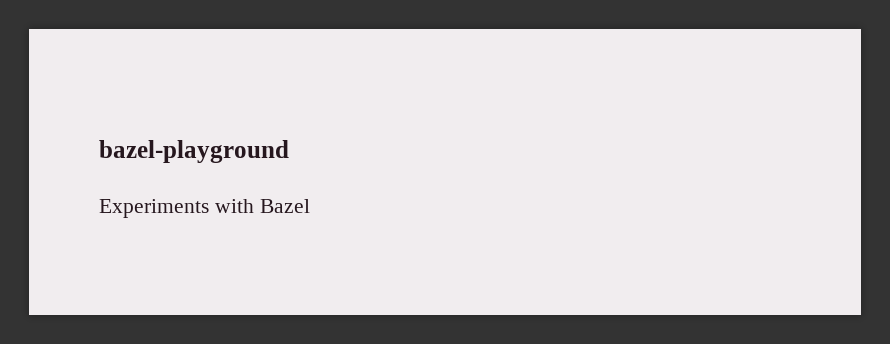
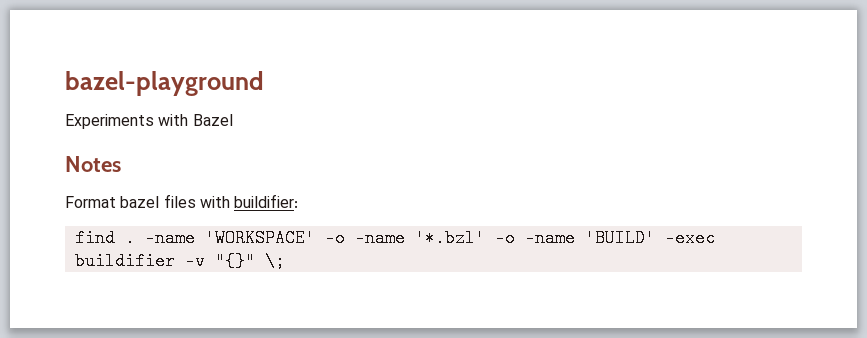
(310, 206) none -> [65,156,121,172] [65,194,299,208] [74,229,715,247] [74,252,285,270] // Notes // Format bazel files with buildifier: // find . -name 'WORKSPACE' -o -name '*.bzl' -o -name 'BUILD' -exec buildifier -v "{}" \;

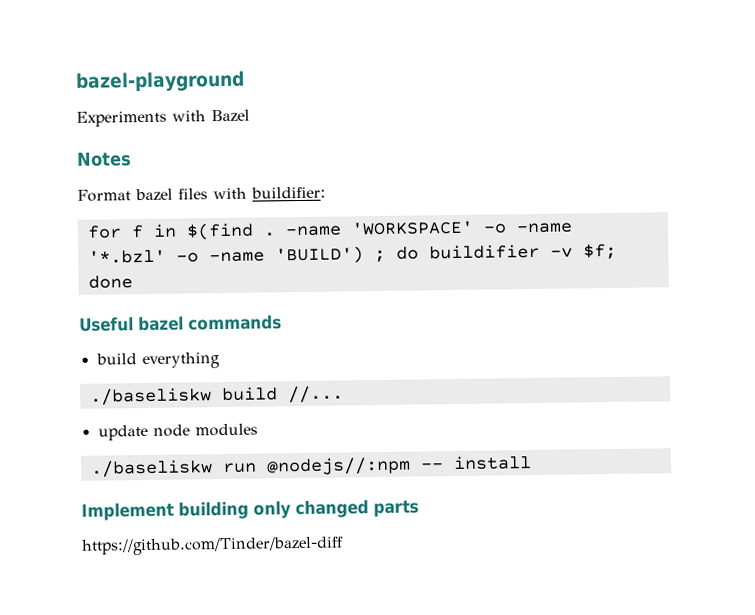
[74,229,115,247] find -> [86,222,254,241] for f in $(find
[584,229,715,247] [74,252,285,270] 'BUILD' -exec buildifier -v "{}" \; -> [274,243,617,265] [87,275,133,289] [79,315,282,332] [95,352,220,370] [89,385,344,406] [97,423,258,441] [89,455,532,478] [81,500,419,521] [81,536,344,556] 'BUILD') ; do buildifier -v $f; done // Useful bazel commands // build everything // ./baseliskw build //... // update node modules // ./baseliskw run @nodejs//:npm -- install // Implement building only changed parts // https://github.com/Tinder/bazel-diff

